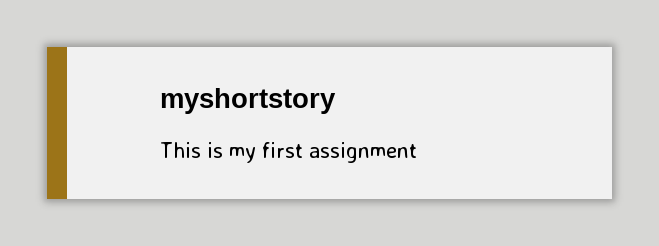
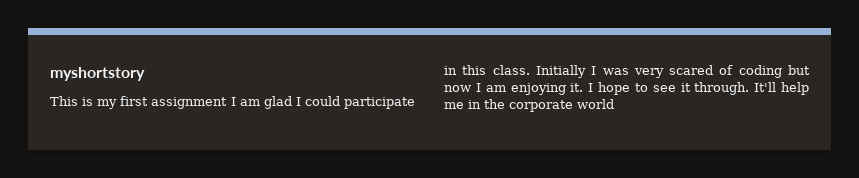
(417, 152) none -> [230,96,415,109] [444,65,810,78] [444,82,809,95] [444,99,614,112] I am glad I could participate in this class. Initially I was very scared of coding but now I am enjoying it. I hope to see it through. It'll help me in the corporate world

